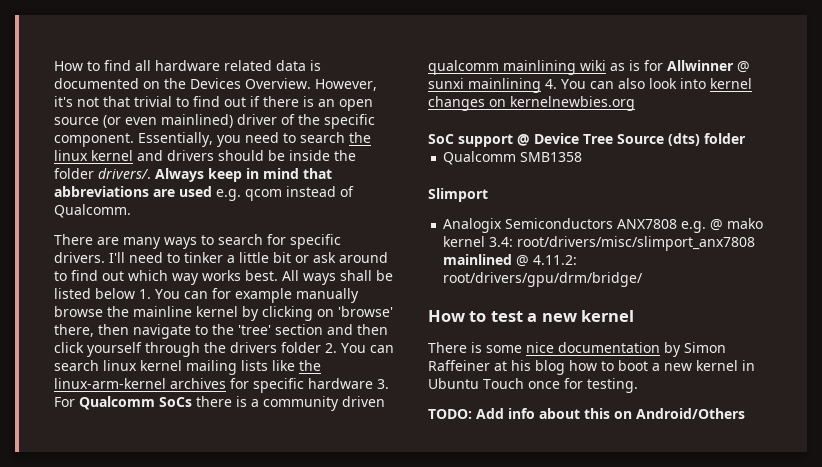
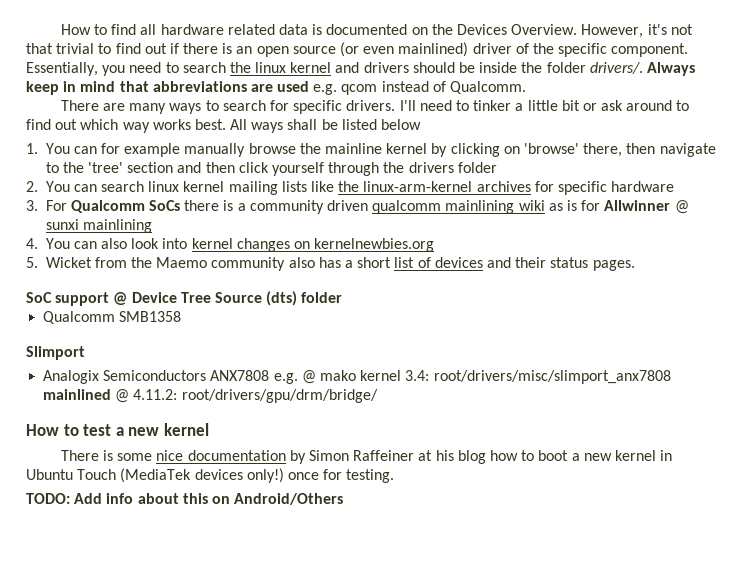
(135, 293) none -> (422, 124) //
(321, 347) none -> (497, 167) //
(373, 383) none -> (675, 186) //
(541, 85) none -> (152, 226) //
(635, 103) none -> [26,257,635,271] // 5. Wicket from the Maemo community also has a short list of devices and their status pages.
(524, 383) none -> [120,468,284,483] (MediaTek devices only!)

